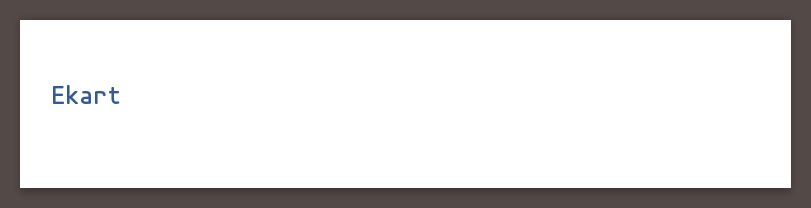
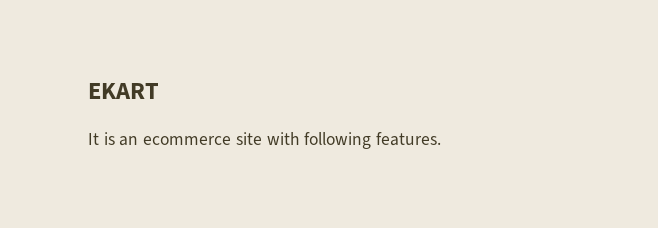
[51,85,122,104] Ekart -> [88,83,159,99] [88,132,442,149] EKART // It is an ecommerce site with following features.

